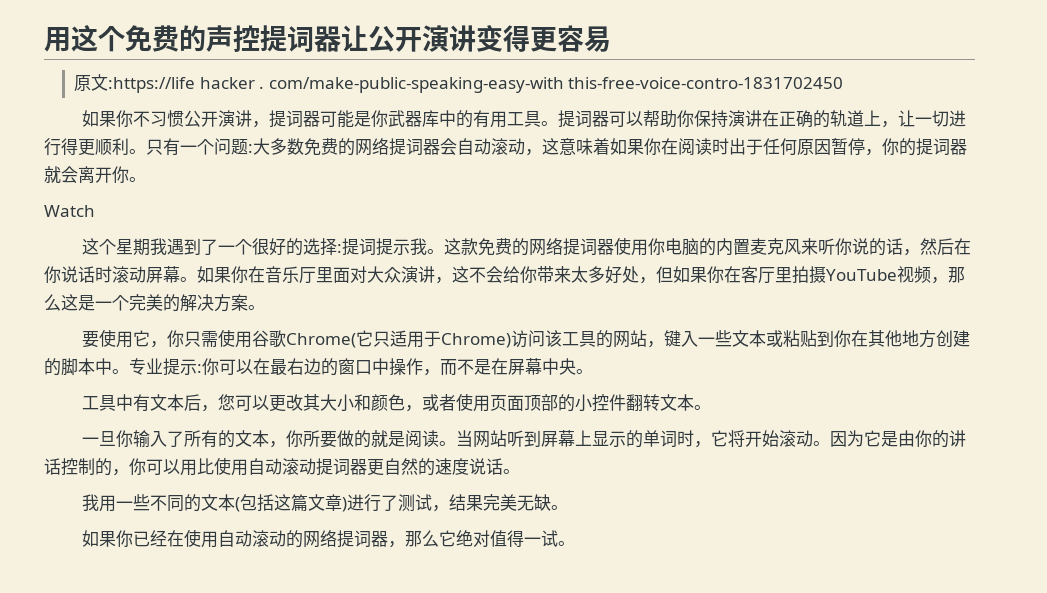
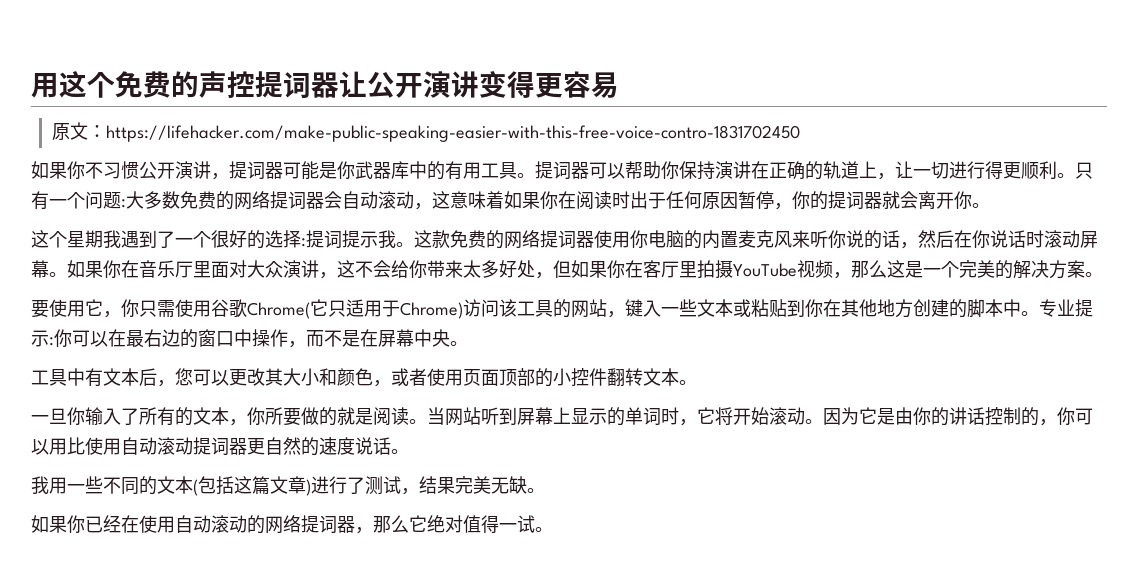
[108,77,844,93] :https://life hacker . com/make-public-speaking-easy-with this-free-voice-contro-1831702450 -> [87,125,800,142] ：https://lifehacker.com/make-public-speaking-easier-with-this-free-voice-contro-1831702450
[44,205,95,217] // Watch -> (990, 205) none

